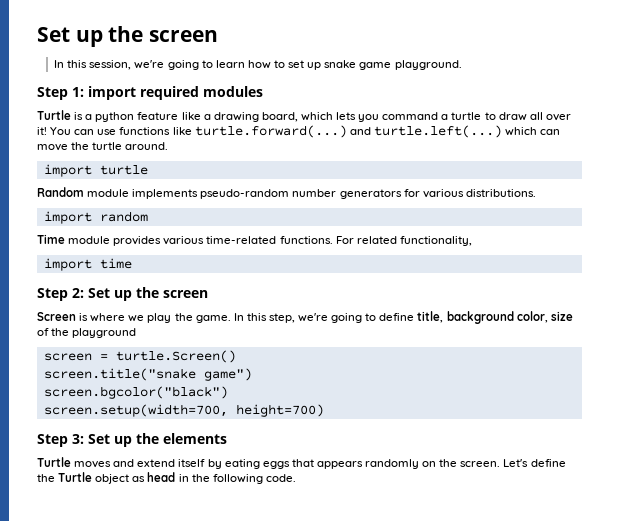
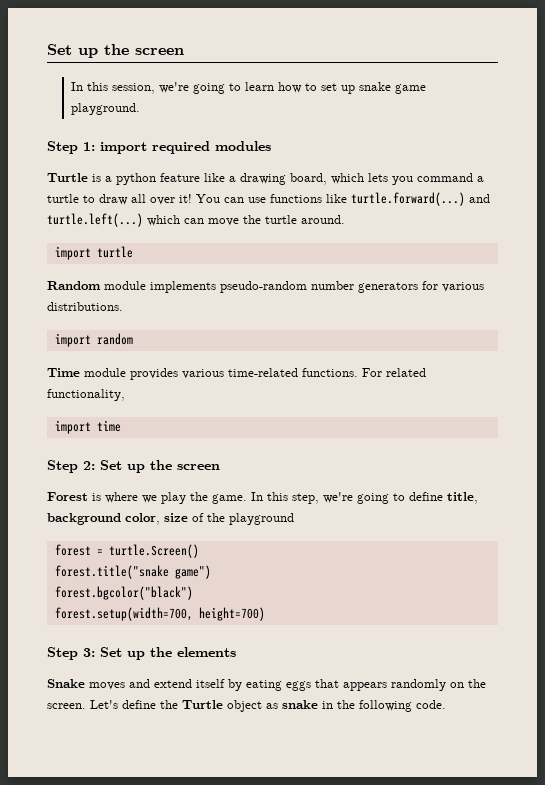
[37,312,76,321] Screen -> [47,492,88,501] Forest
[43,353,92,361] screen -> [54,544,91,556] forest
[43,368,196,381] screen.title("snake -> [54,565,169,579] forest.title("snake
[43,386,228,399] [43,404,228,417] screen.bgcolor("black") // screen.setup(width=700, -> [54,586,193,600] [54,607,193,621] forest.bgcolor("black") // forest.setup(width=700,
[37,457,71,467] Turtle -> [47,679,85,688] Snake
[147,472,176,482] head -> [282,700,318,709] snake

